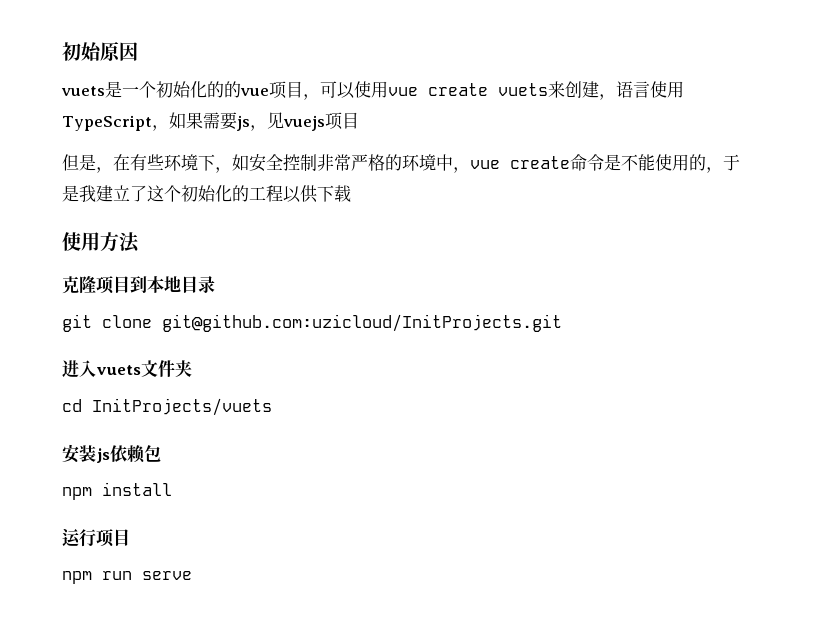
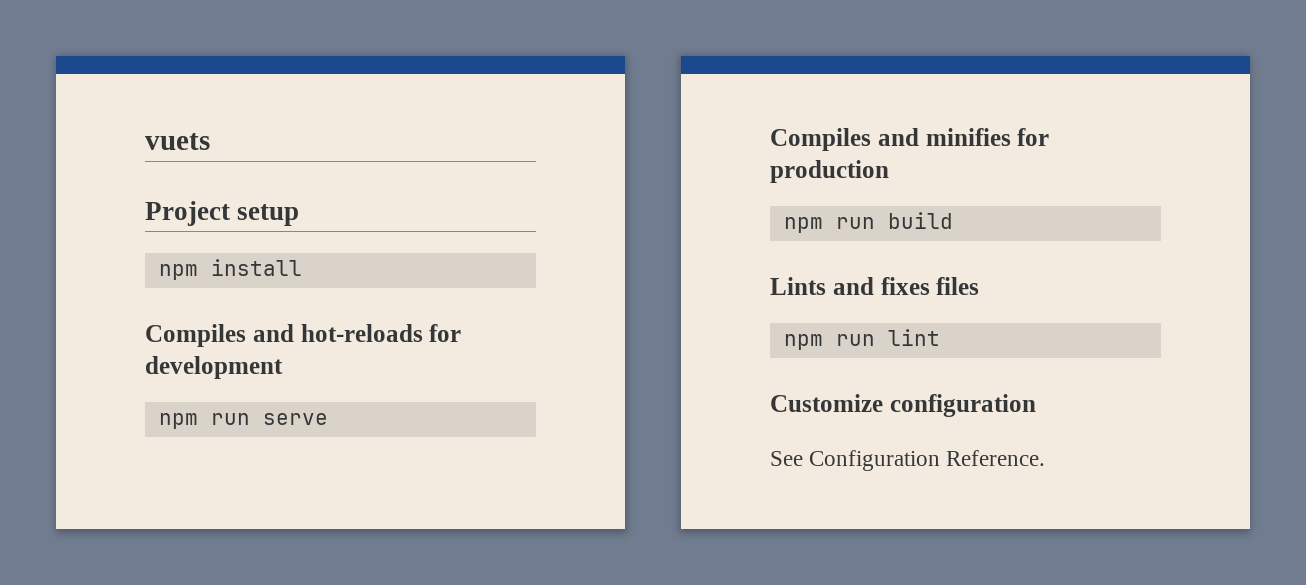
[62,42,138,61] [61,81,684,100] [62,112,359,131] [62,154,740,173] [62,185,351,203] [62,232,140,253] [62,276,215,294] [62,314,562,332] [62,360,192,378] [62,398,272,416] [62,444,161,463] [62,482,172,500] [62,528,130,547] [62,571,192,584] 初始原因 // vuets是一个初始化的的vue项目，可以使用vue create vuets来创建，语言使用TypeScript，如果需要js，见vuejs项目 // 但是，在有些环境下，如安全控制非常严格的环境中，vue create命令是不能使用的，于是我建立了这个初始化的工程以供下载 // 使用方法 // 克隆项目到本地目录 // git clone git@github.com:uzicloud/InitProjects.git // 进入vuets文件夹 // cd InitProjects/vuets // 安装js依赖包 // npm install // 运行项目 // npm run serve -> [145,133,210,150] [145,201,300,226] [158,259,302,280] [145,324,462,347] [145,356,283,379] [158,413,328,429] [770,128,1050,151] [770,160,889,183] [783,212,953,233] [770,277,980,295] [783,329,940,350] [770,394,1036,417] [770,450,1046,471] vuets // Project setup // npm install // Compiles and hot-reloads for development // npm run serve // Compiles and minifies for production // npm run build // Lints and fixes files // npm run lint // Customize configuration // See Configuration Reference.

